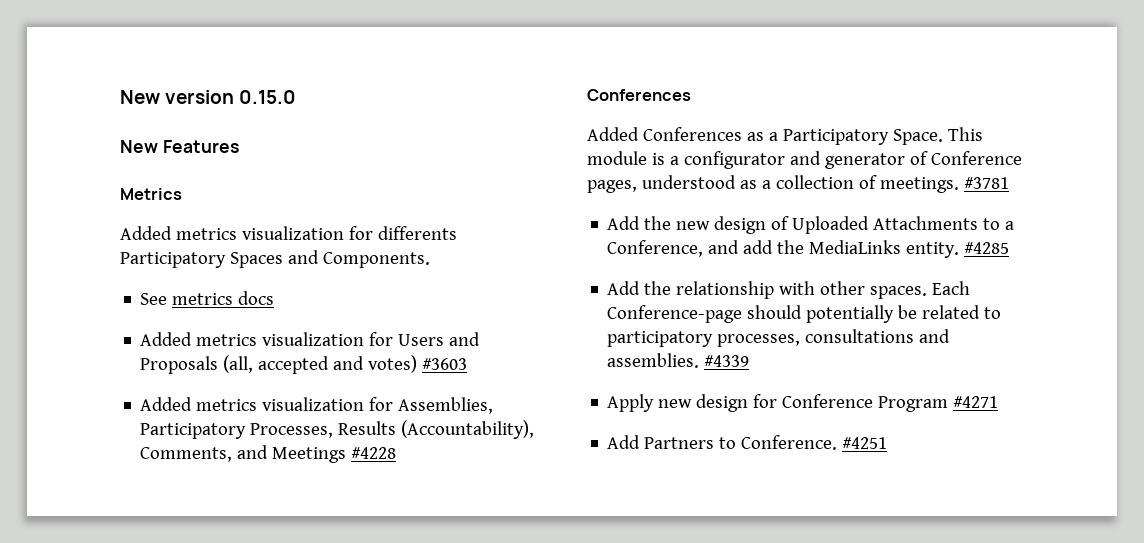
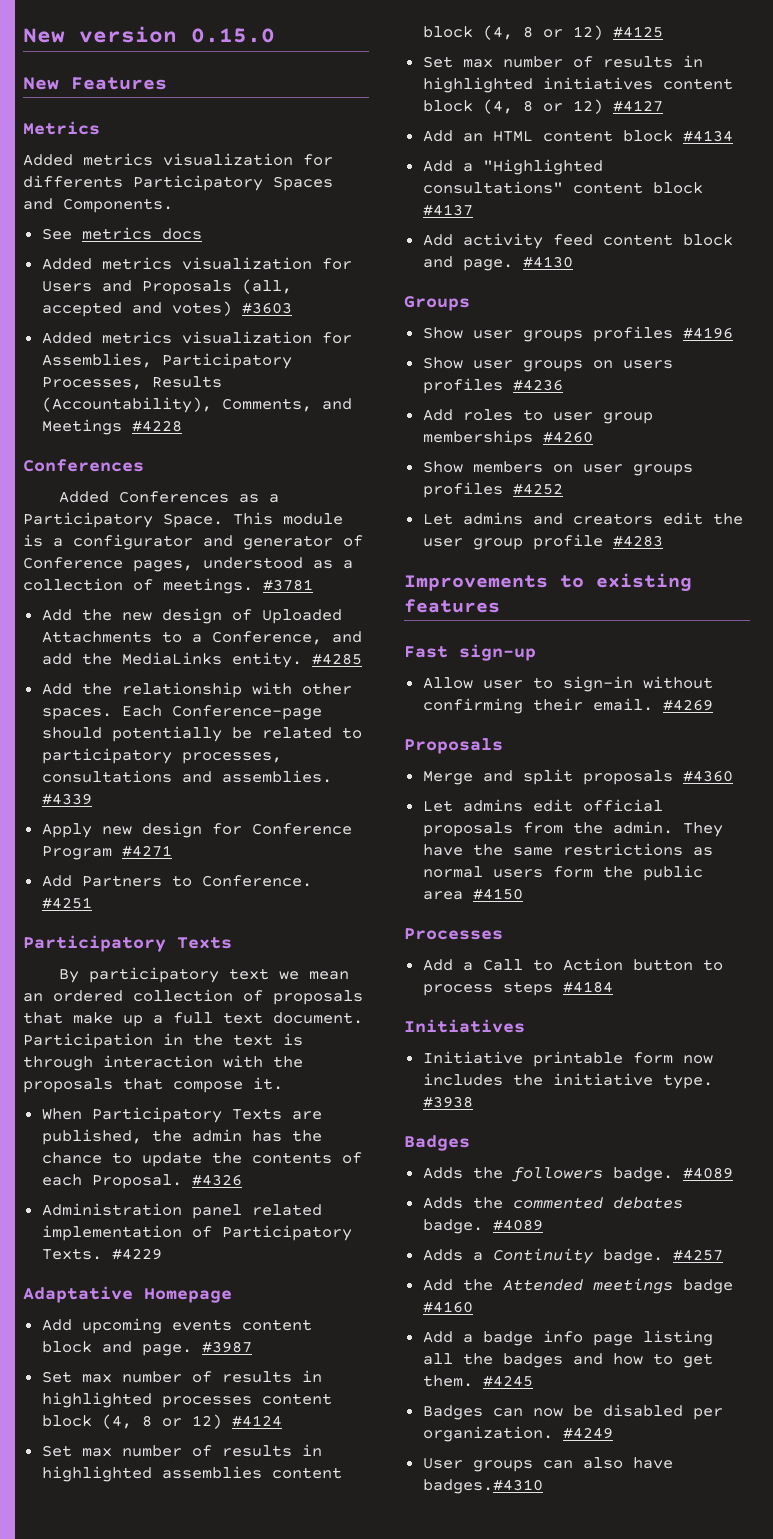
(888, 443) none -> [23,935,232,952] [58,967,349,983] [23,989,363,1005] [23,1012,363,1027] [23,1033,303,1049] [23,1055,303,1071] [23,1077,283,1093] [41,1107,322,1123] [41,1129,322,1145] [41,1152,362,1167] [41,1174,242,1189] [41,1203,322,1219] [41,1225,352,1241] [41,1248,162,1260] [23,1286,232,1303] [41,1318,312,1334] [41,1341,252,1356] [41,1370,322,1383] [41,1392,332,1408] [41,1414,282,1429] [41,1444,322,1457] [41,1466,342,1482] [422,25,663,40] [422,55,703,68] [422,77,733,93] [422,99,663,114] [422,130,733,142] [422,159,603,175] [422,181,703,194] [422,204,473,216] [422,233,733,249] [422,256,573,271] [404,296,470,311] [422,326,733,342] [422,357,673,372] [422,378,563,394] [422,409,653,424] [422,430,593,446] [422,461,693,476] [422,482,563,498] [422,512,743,525] [422,534,663,550] [404,573,692,592] [404,599,500,613] [404,644,536,661] [422,676,713,692] [422,698,713,714] [404,738,503,754] [422,769,733,785] [422,799,663,812] [422,821,723,837] [422,843,713,856] [422,865,703,881] [422,888,523,900] [404,928,503,940] [422,958,723,971] [422,981,613,996] [404,1019,525,1033] [422,1051,713,1067] [422,1073,713,1089] [422,1096,473,1108] [404,1135,470,1151] [422,1167,733,1182] [422,1197,683,1209] [422,1219,543,1234] [422,1248,723,1264] [422,1278,733,1294] [422,1301,473,1313] [422,1330,713,1346] [422,1353,713,1368] [422,1375,533,1387] [422,1404,723,1420] [422,1426,613,1442] [422,1457,673,1472] [422,1479,543,1494] // Participatory Texts // By participatory text we mean an ordered collection of proposals that make up a full text document. Participation in the text is through interaction with the proposals that compose it. // When Participatory Texts are published, the admin has the chance to update the contents of each Proposal. #4326 // Administration panel related implementation of Participatory Texts. #4229 // Adaptative Homepage // Add upcoming events content block and page. #3987 // Set max number of results in highlighted processes content block (4, 8 or 12) #4124 // Set max number of results in highlighted assemblies content block (4, 8 or 12) #4125 // Set max number of results in highlighted initiatives content block (4, 8 or 12) #4127 // Add an HTML content block #4134 // Add a "Highlighted consultations" content block #4137 // Add activity feed content block and page. #4130 // Groups // Show user groups profiles #4196 // Show user groups on users profiles #4236 // Add roles to user group memberships #4260 // Show members on user groups profiles #4252 // Let admins and creators edit the user group profile #4283 // Improvements to existing features // Fast sign-up // Allow user to sign-in without confirming their email. #4269 // Proposals // Merge and split proposals #4360 // Let admins edit official proposals from the admin. They have the same restrictions as normal users form the public area #4150 // Processes // Add a Call to Action button to process steps #4184 // Initiatives // Initiative printable form now includes the initiative type. #3938 // Badges // Adds the followers badge. #4089 // Adds the commented debates badge. #4089 // Adds a Continuity badge. #4257 // Add the Attended meetings badge #4160 // Add a badge info page listing all the badges and how to get them. #4245 // Badges can now be disabled per organization. #4249 // User groups can also have badges.#4310

